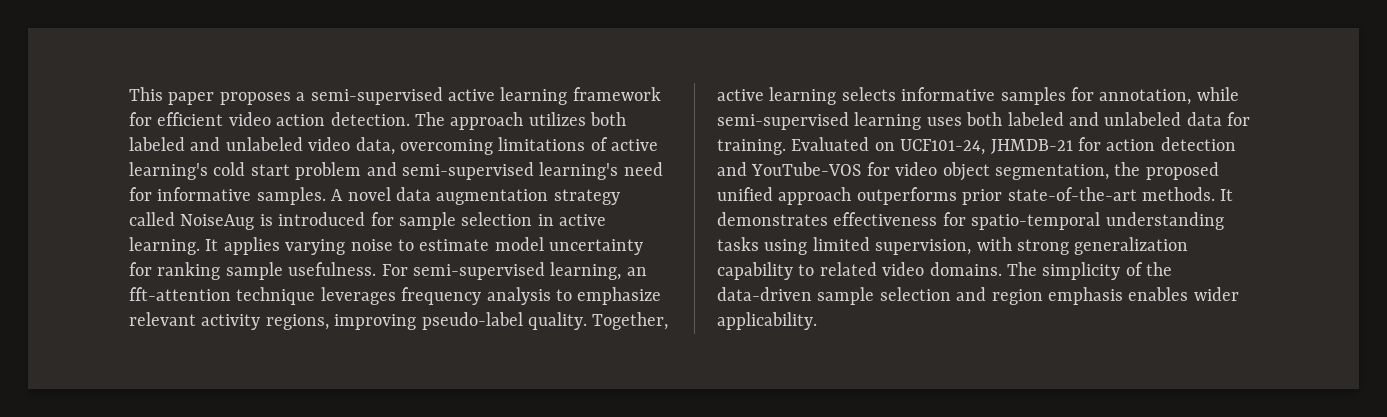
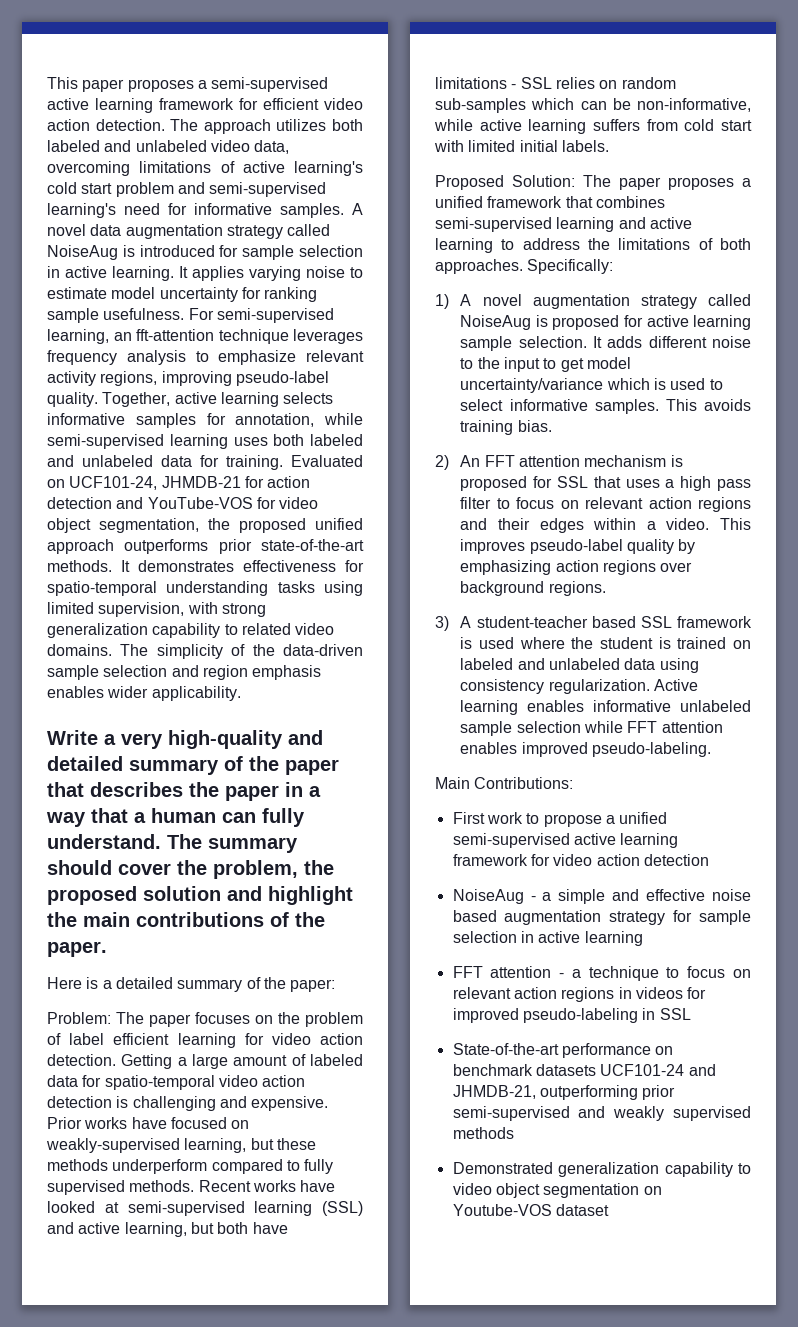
(817, 321) none -> [47,730,323,749] [47,756,339,775] [47,782,321,801] [46,808,305,827] [47,834,298,853] [47,860,334,879] [47,886,353,905] [47,912,325,927] [47,941,107,957] [47,977,336,992] [47,1012,363,1027] [47,1033,363,1048] [47,1054,363,1069] [47,1075,306,1090] [47,1096,329,1111] [47,1117,250,1129] [46,1138,316,1153] [47,1159,334,1174] [47,1180,336,1195] [47,1201,363,1216] [47,1222,288,1237] [435,77,676,89] [435,98,751,113] [434,119,752,134] [434,140,609,152] [435,175,751,190] [435,196,665,208] [435,217,692,232] [435,238,751,253] [435,259,614,274] [435,294,751,309] [460,315,751,330] [460,336,751,351] [460,357,632,372] [460,378,723,393] [460,399,752,414] [460,420,552,435] [435,455,683,470] [460,476,751,491] [460,497,751,512] [460,518,751,533] [460,539,696,554] [460,560,693,575] [460,581,606,596] [435,616,752,631] [460,637,751,649] [460,658,699,673] [460,679,699,694] [460,700,751,715] [460,721,723,736] [460,742,712,757] [435,777,574,789] [452,812,668,827] [452,833,679,848] [452,854,709,866] [452,889,751,904] [452,910,751,925] [452,931,643,946] [452,966,751,981] [452,987,707,1002] [452,1008,691,1023] [452,1043,674,1058] [452,1064,716,1076] [452,1085,676,1100] [452,1106,751,1121] [452,1127,514,1139] [452,1162,751,1177] [452,1183,662,1198] [452,1204,609,1216] // Write a very high-quality and detailed summary of the paper that describes the paper in a way that a human can fully understand. The summary should cover the problem, the proposed solution and highlight the main contributions of the paper. // Here is a detailed summary of the paper: // Problem: The paper focuses on the problem of label efficient learning for video action detection. Getting a large amount of labeled data for spatio-temporal video action detection is challenging and expensive. Prior works have focused on weakly-supervised learning, but these methods underperform compared to fully supervised methods. Recent works have looked at semi-supervised learning (SSL) and active learning, but both have limitations - SSL relies on random sub-samples which can be non-informative, while active learning suffers from cold start with limited initial labels. // Proposed Solution: The paper proposes a unified framework that combines semi-supervised learning and active learning to address the limitations of both approaches. Specifically: // 1) A novel augmentation strategy called NoiseAug is proposed for active learning sample selection. It adds different noise to the input to get model uncertainty/variance which is used to select informative samples. This avoids training bias. // 2) An FFT attention mechanism is proposed for SSL that uses a high pass filter to focus on relevant action regions and their edges within a video. This improves pseudo-label quality by emphasizing action regions over background regions. // 3) A student-teacher based SSL framework is used where the student is trained on labeled and unlabeled data using consistency regularization. Active learning enables informative unlabeled sample selection while FFT attention enables improved pseudo-labeling. // Main Contributions: // First work to propose a unified semi-supervised active learning framework for video action detection // NoiseAug - a simple and effective noise based augmentation strategy for sample selection in active learning // FFT attention - a technique to focus on relevant action regions in videos for improved pseudo-labeling in SSL // State-of-the-art performance on benchmark datasets UCF101-24 and JHMDB-21, outperforming prior semi-supervised and weakly supervised methods // Demonstrated generalization capability to video object segmentation on Youtube-VOS dataset

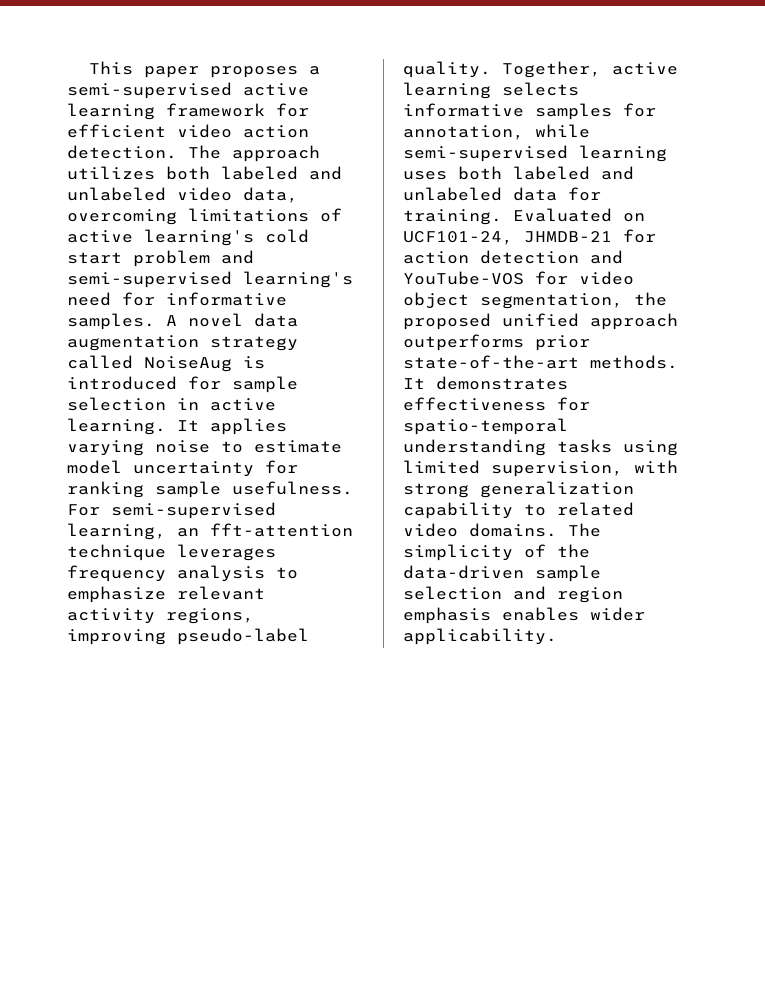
[47,730,323,749] [47,756,339,775] [47,782,321,801] [46,808,305,827] [47,834,298,853] [47,860,334,879] [47,886,353,905] [47,912,325,927] [47,941,107,957] [47,977,336,992] [47,1012,363,1027] [47,1033,363,1048] [47,1054,363,1069] [47,1075,306,1090] [47,1096,329,1111] [47,1117,250,1129] [46,1138,316,1153] [47,1159,334,1174] [47,1180,336,1195] [47,1201,363,1216] [47,1222,288,1237] [435,77,676,89] [435,98,751,113] [434,119,752,134] [434,140,609,152] [435,175,751,190] [435,196,665,208] [435,217,692,232] [435,238,751,253] [435,259,614,274] [435,294,751,309] [460,315,751,330] [460,336,751,351] [460,357,632,372] [460,378,723,393] [460,399,752,414] [460,420,552,435] [435,455,683,470] [460,476,751,491] [460,497,751,512] [460,518,751,533] [460,539,696,554] [460,560,693,575] [460,581,606,596] [435,616,752,631] [460,637,751,649] [460,658,699,673] [460,679,699,694] [460,700,751,715] [460,721,723,736] [460,742,712,757] [435,777,574,789] [452,812,668,827] [452,833,679,848] [452,854,709,866] [452,889,751,904] [452,910,751,925] [452,931,643,946] [452,966,751,981] [452,987,707,1002] [452,1008,691,1023] [452,1043,674,1058] [452,1064,716,1076] [452,1085,676,1100] [452,1106,751,1121] [452,1127,514,1139] [452,1162,751,1177] [452,1183,662,1198] [452,1204,609,1216] // Write a very high-quality and detailed summary of the paper that describes the paper in a way that a human can fully understand. The summary should cover the problem, the proposed solution and highlight the main contributions of the paper. // Here is a detailed summary of the paper: // Problem: The paper focuses on the problem of label efficient learning for video action detection. Getting a large amount of labeled data for spatio-temporal video action detection is challenging and expensive. Prior works have focused on weakly-supervised learning, but these methods underperform compared to fully supervised methods. Recent works have looked at semi-supervised learning (SSL) and active learning, but both have limitations - SSL relies on random sub-samples which can be non-informative, while active learning suffers from cold start with limited initial labels. // Proposed Solution: The paper proposes a unified framework that combines semi-supervised learning and active learning to address the limitations of both approaches. Specifically: // 1) A novel augmentation strategy called NoiseAug is proposed for active learning sample selection. It adds different noise to the input to get model uncertainty/variance which is used to select informative samples. This avoids training bias. // 2) An FFT attention mechanism is proposed for SSL that uses a high pass filter to focus on relevant action regions and their edges within a video. This improves pseudo-label quality by emphasizing action regions over background regions. // 3) A student-teacher based SSL framework is used where the student is trained on labeled and unlabeled data using consistency regularization. Active learning enables informative unlabeled sample selection while FFT attention enables improved pseudo-labeling. // Main Contributions: // First work to propose a unified semi-supervised active learning framework for video action detection // NoiseAug - a simple and effective noise based augmentation strategy for sample selection in active learning // FFT attention - a technique to focus on relevant action regions in videos for improved pseudo-labeling in SSL // State-of-the-art performance on benchmark datasets UCF101-24 and JHMDB-21, outperforming prior semi-supervised and weakly supervised methods // Demonstrated generalization capability to video object segmentation on Youtube-VOS dataset -> (557, 636) none

